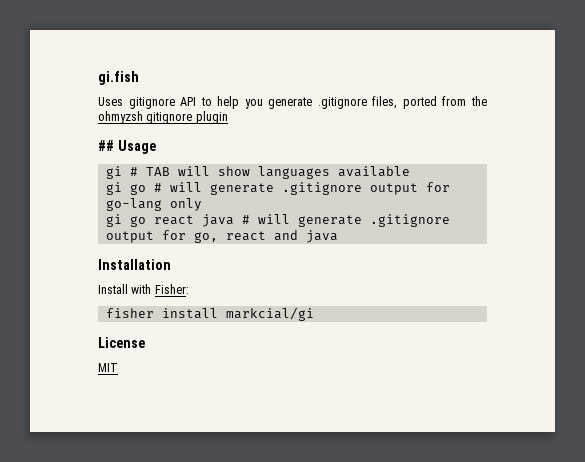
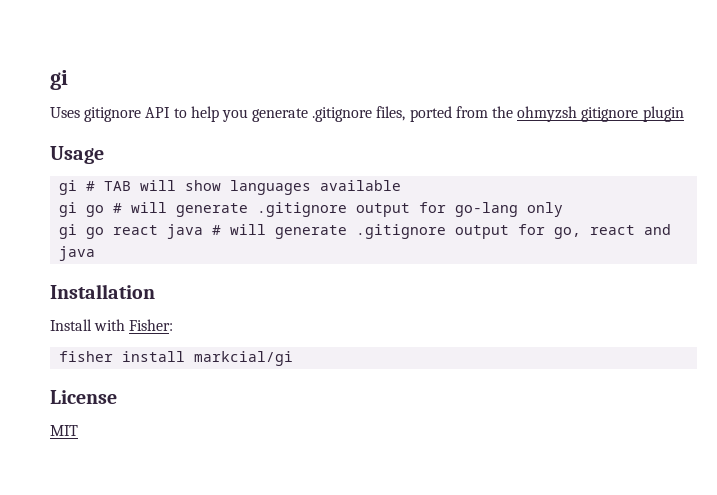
[98,71,139,85] gi.fish -> [50,70,68,90] gi
[98,140,114,151] ## -> (684, 114) none

